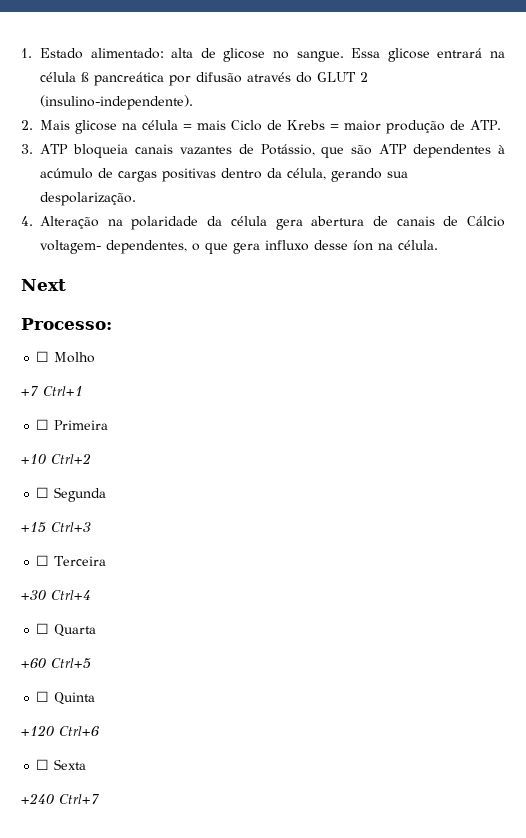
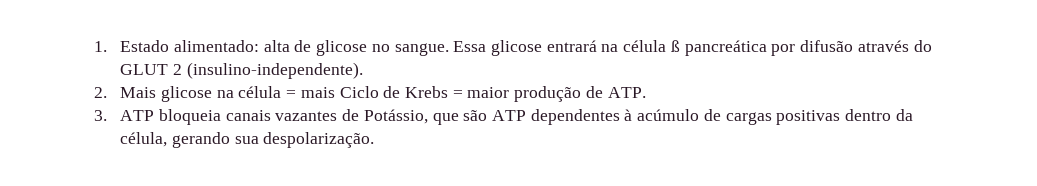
[21,216,506,230] [40,240,439,254] [21,279,66,291] [21,318,112,330] [36,351,96,363] [21,386,83,396] [36,419,109,430] [21,453,91,464] [36,487,107,502] [21,522,91,533] [36,555,107,566] [21,590,91,600] [36,623,97,637] [21,658,91,669] [36,691,96,705] [21,725,99,736] [36,759,87,770] [21,793,99,804] // 4. Alteração na polaridade da célula gera abertura de canais de Cálcio voltagem- dependentes, o que gera influxo desse íon na célula. // Next // Processo: // ☐ Molho // +7 Ctrl+1 // ☐ Primeira // +10 Ctrl+2 // ☐ Segunda // +15 Ctrl+3 // ☐ Terceira // +30 Ctrl+4 // ☐ Quarta // +60 Ctrl+5 // ☐ Quinta // +120 Ctrl+6 // ☐ Sexta // +240 Ctrl+7 -> (375, 140) none

